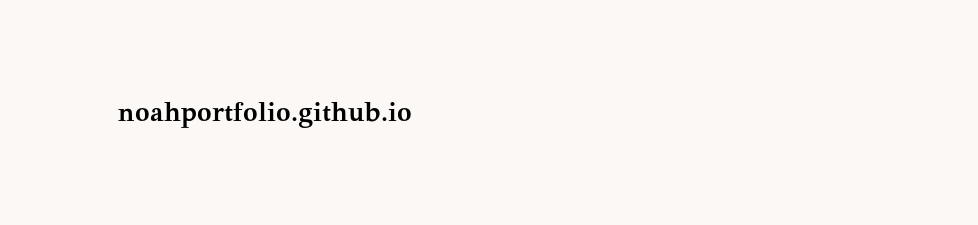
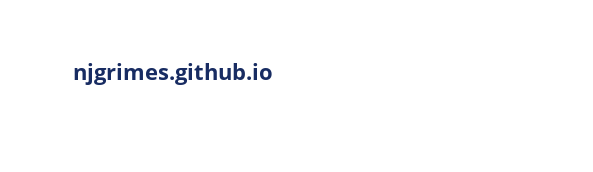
[118,102,412,128] noahportfolio.github.io -> [73,63,273,85] njgrimes.github.io

